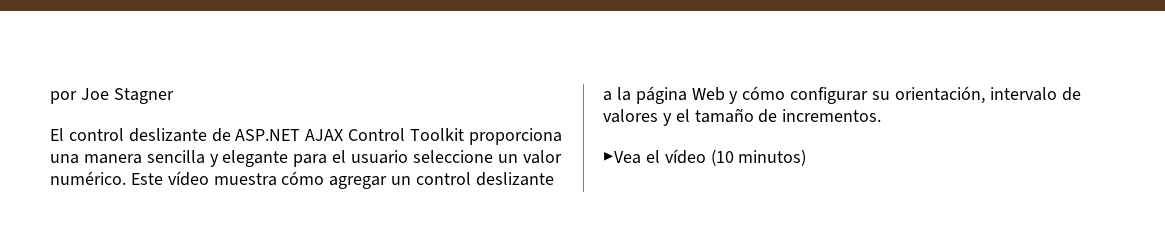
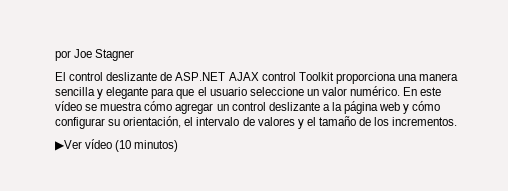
[348,128,406,141] Control -> [261,72,296,81] control
(328, 160) none -> [176,89,195,99] que
[130,171,209,186] Este vídeo -> [403,87,442,96] [55,101,98,111] En este vídeo se
[691,87,725,101] Web -> [379,102,401,111] web
(985, 95) none -> [184,117,194,126] el
(778, 116) none -> [374,117,390,126] los
[603,150,660,164] ▶Vea el -> [55,140,82,151] ▶Ver

